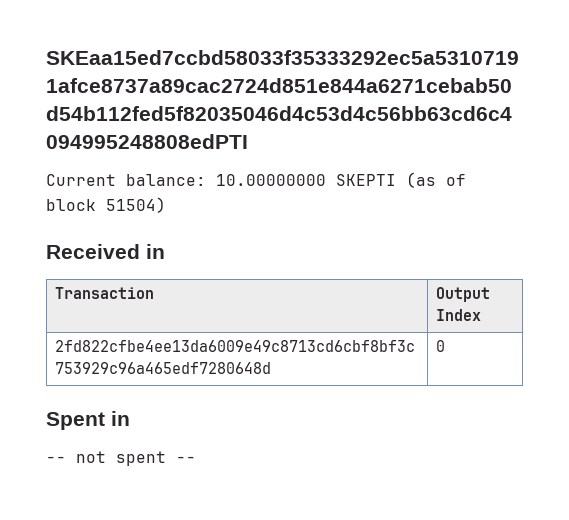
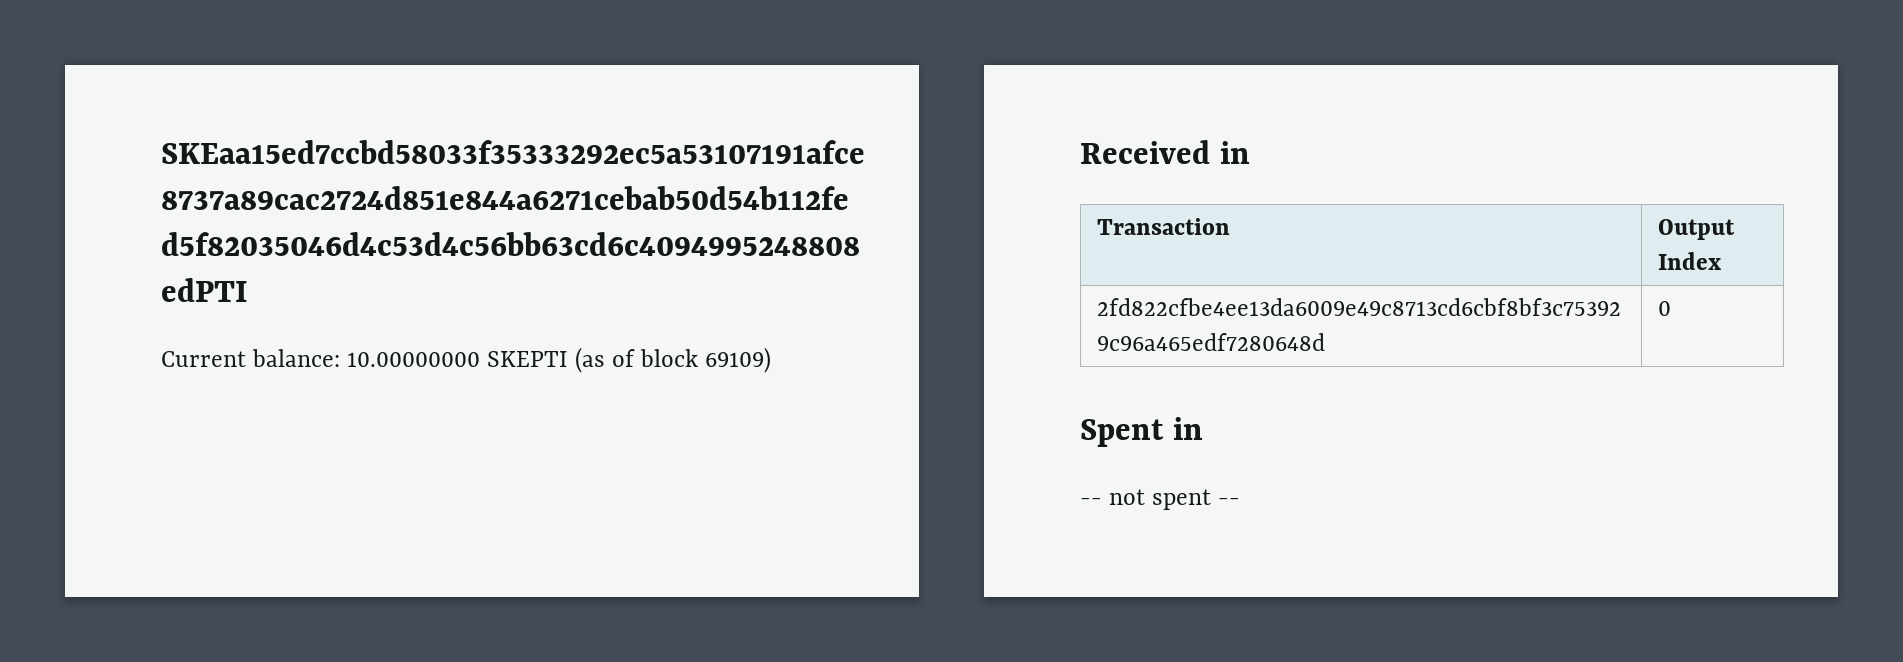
[106,197,166,213] 51504) -> [705,347,772,373] 69109)

